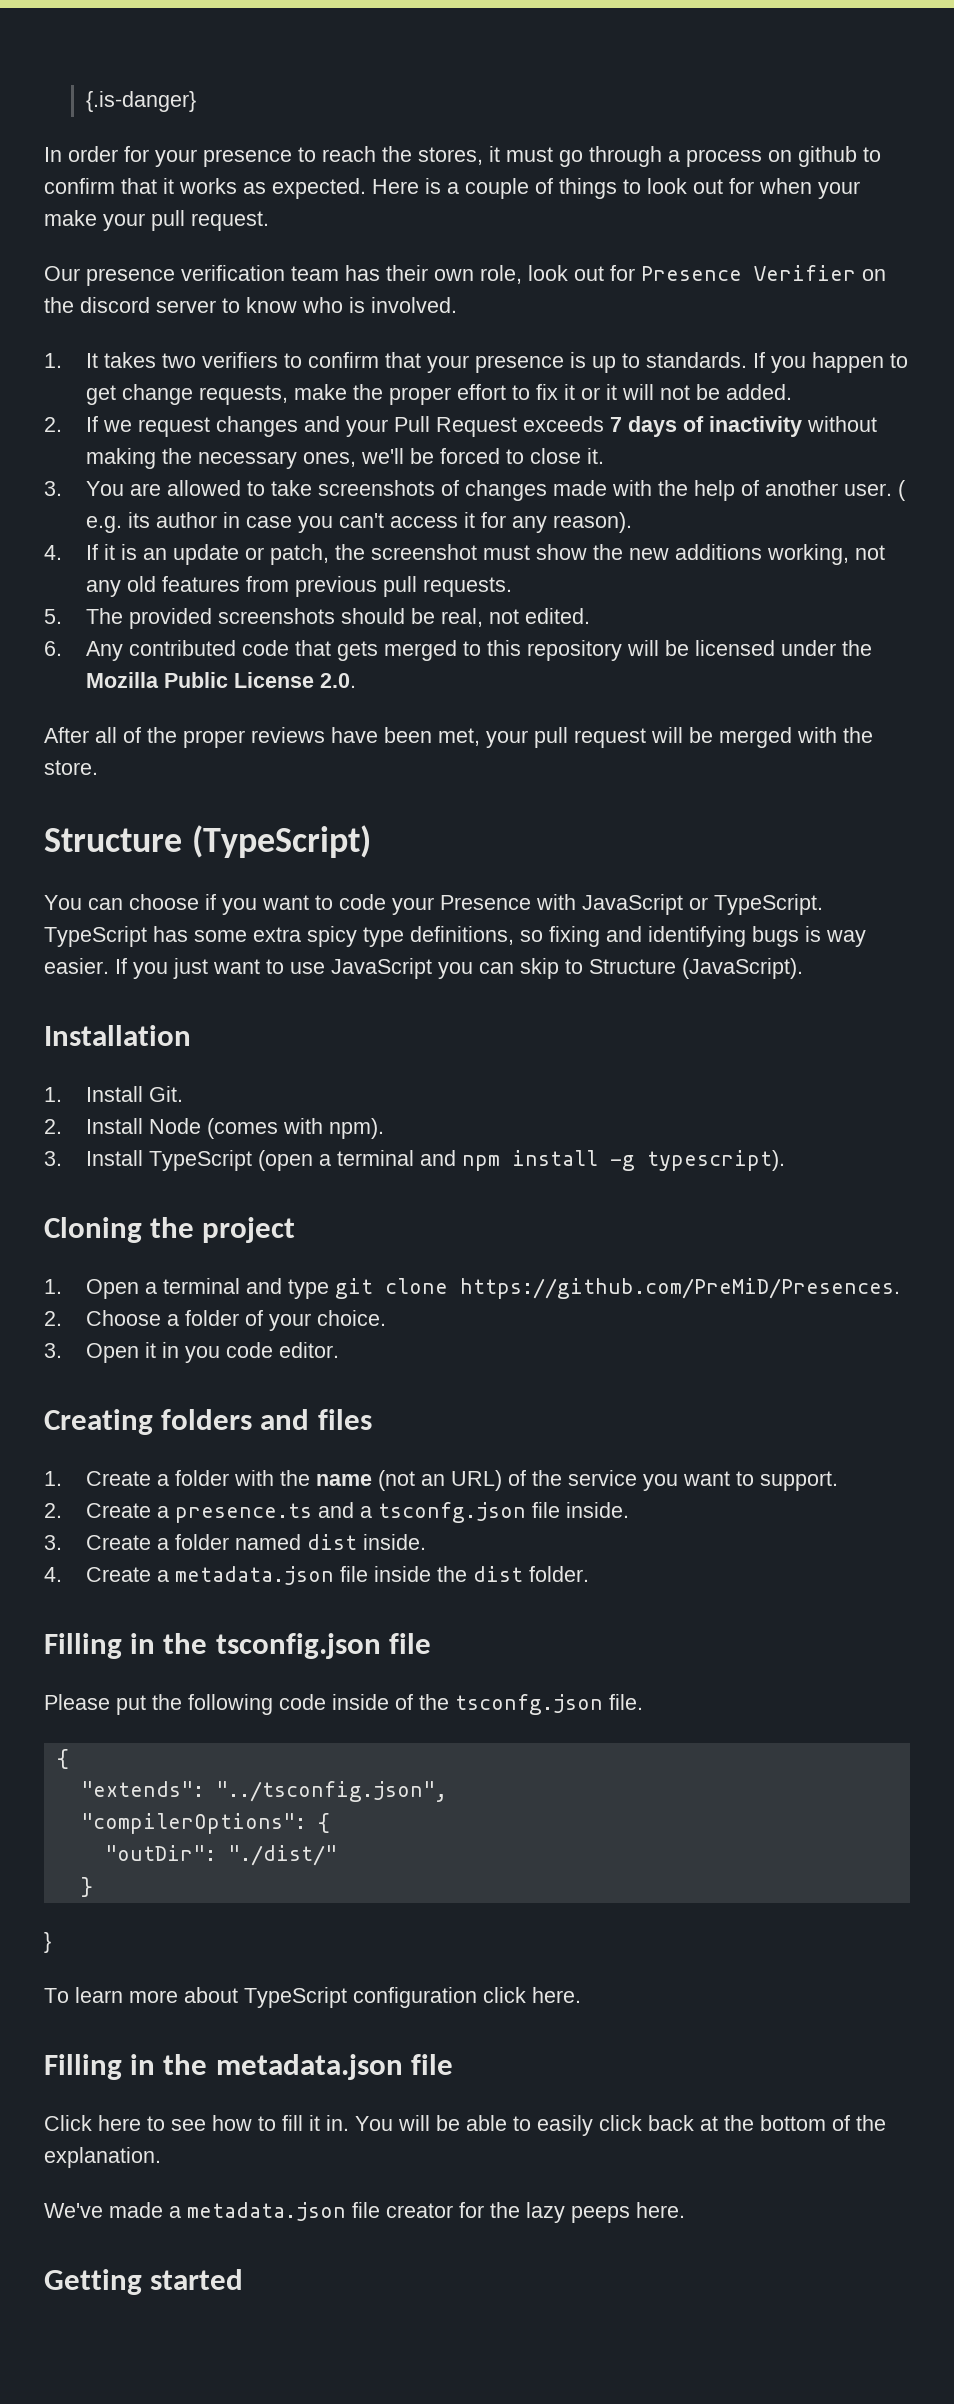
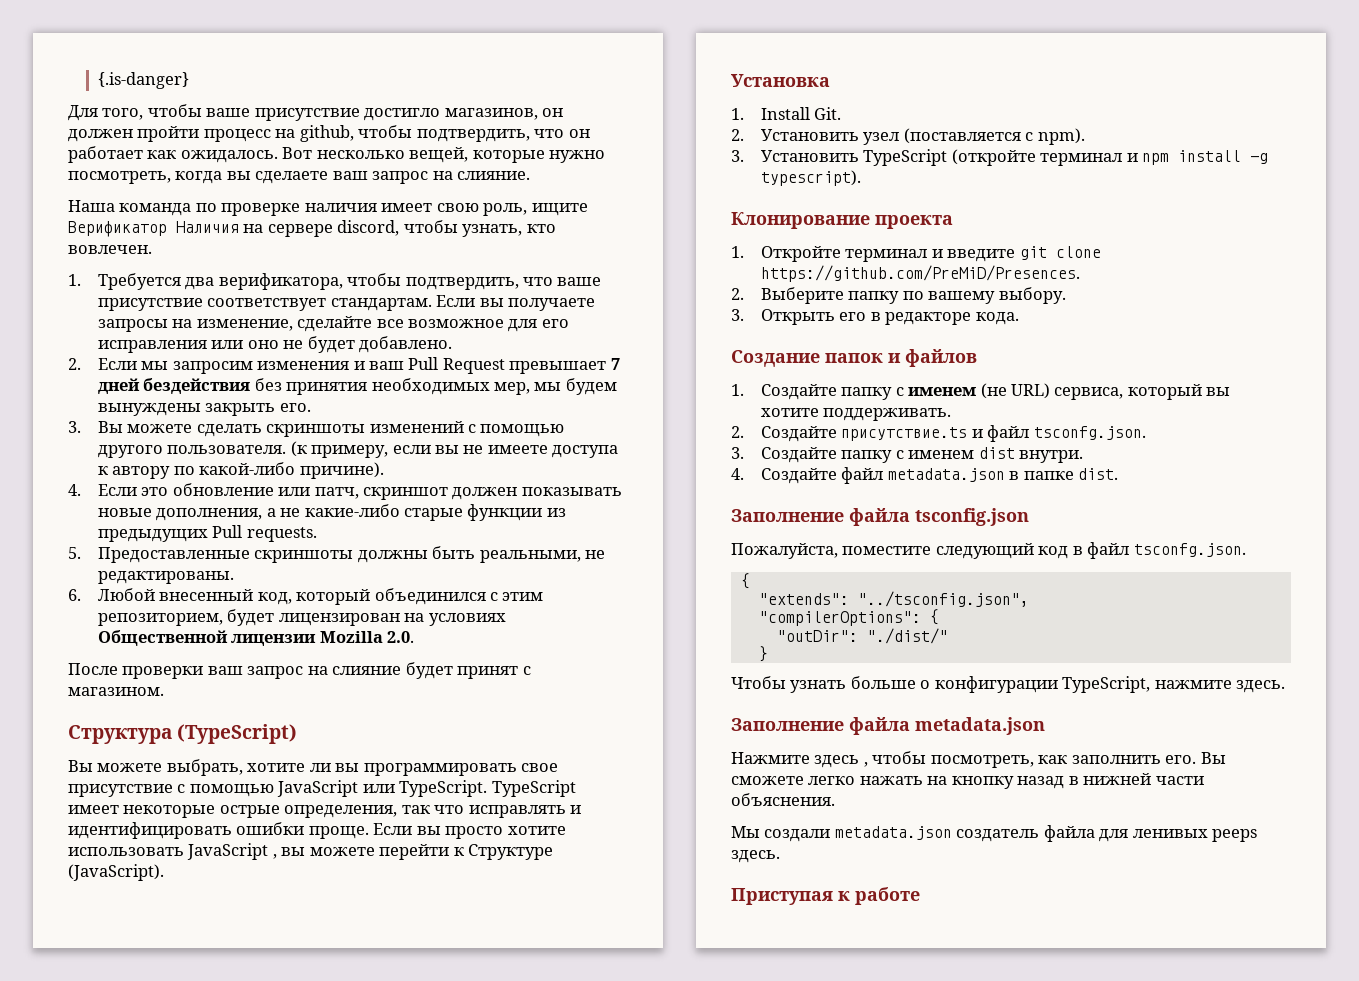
[44,146,881,167] [44,178,860,199] [44,210,269,231] [44,265,886,286] [44,297,457,313] [44,352,909,373] [86,384,793,405] [44,416,878,437] [86,448,605,469] [44,480,907,501] [86,512,633,533] [44,544,886,565] [86,576,513,597] [44,608,591,629] [44,640,873,661] [86,672,357,688] [44,727,873,748] [44,760,98,775] [44,825,371,858] [44,894,823,915] [44,926,866,947] [44,958,676,979] In order for your presence to reach the stores, it must go through a process on github to confirm that it works as expected. Here is a couple of things to look out for when your make your pull request. // Our presence verification team has their own role, look out for Presence Verifier on the discord server to know who is involved. // 1. It takes two verifiers to confirm that your presence is up to standards. If you happen to get change requests, make the proper effort to fix it or it will not be added. // 2. If we request changes and your Pull Request exceeds 7 days of inactivity without making the necessary ones, we'll be forced to close it. // 3. You are allowed to take screenshots of changes made with the help of another user. ( e.g. its author in case you can't access it for any reason). // 4. If it is an update or patch, the screenshot must show the new additions working, not any old features from previous pull requests. // 5. The provided screenshots should be real, not edited. // 6. Any contributed code that gets merged to this repository will be licensed under the Mozilla Public License 2.0. // After all of the proper reviews have been met, your pull request will be merged with the store. // Structure (TypeScript) // You can choose if you want to code your Presence with JavaScript or TypeScript. TypeScript has some extra spicy type definitions, so fixing and identifying bugs is way easier. If you just want to use JavaScript you can skip to Structure -> [68,104,564,121] [68,125,590,142] [68,146,606,163] [68,171,531,184] [68,200,588,216] [68,220,556,237] [68,245,152,254] [68,273,602,290] [97,295,596,311] [97,316,569,332] [97,336,453,353] [68,357,620,374] [97,378,617,395] [97,403,311,416] [68,421,565,437] [97,441,619,458] [97,462,384,479] [68,483,622,500] [97,504,566,521] [97,525,317,542] [68,546,606,563] [97,571,234,584] [68,588,544,605] [97,609,506,626] [97,630,415,646] [68,662,531,679] [68,687,164,696] [68,724,298,744] [68,759,559,776] [68,780,576,797] [68,805,582,818] [68,822,566,839] [68,843,554,860] Для того, чтобы ваше присутствие достигло магазинов, он должен пройти процесс на github, чтобы подтвердить, что он работает как ожидалось. Вот несколько вещей, которые нужно посмотреть, когда вы сделаете ваш запрос на слияние. // Наша команда по проверке наличия имеет свою роль, ищите Верификатор Наличия на сервере discord, чтобы узнать, кто вовлечен. // 1. Требуется два верификатора, чтобы подтвердить, что ваше присутствие соответствует стандартам. Если вы получаете запросы на изменение, сделайте все возможное для его исправления или оно не будет добавлено. // 2. Если мы запросим изменения и ваш Pull Request превышает 7 дней бездействия без принятия необходимых мер, мы будем вынуждены закрыть его. // 3. Вы можете сделать скриншоты изменений с помощью другого пользователя. (к примеру, если вы не имеете доступа к автору по какой-либо причине). // 4. Если это обновление или патч, скриншот должен показывать новые дополнения, а не какие-либо старые функции из предыдущих Pull requests. // 5. Предоставленные скриншоты должны быть реальными, не редактированы. // 6. Любой внесенный код, который объединился с этим репозиторием, будет лицензирован на условиях Общественной лицензии Mozilla 2.0. // После проверки ваш запрос на слияние будет принят с магазином. // Структура (TypeScript) // Вы можете выбрать, хотите ли вы программировать свое присутствие с помощью JavaScript или TypeScript. TypeScript имеет некоторые острые определения, так что исправлять и идентифицировать ошибки проще. Если вы просто хотите использовать JavaScript , вы можете перейти к Структуре
[44,1025,191,1046] Installation -> [731,74,830,87] Установка
[86,1118,385,1139] [44,1150,786,1171] [44,1217,296,1243] [44,1278,901,1299] [44,1310,387,1331] [44,1342,340,1363] [44,1409,372,1435] [44,1470,839,1491] [44,1502,630,1523] [44,1534,427,1550] [44,1566,590,1585] [44,1633,431,1659] [44,1694,643,1715] Install Node (comes with npm). // 3. Install TypeScript (open a terminal and npm install -g typescript). // Cloning the project // 1. Open a terminal and type git clone https://github.com/PreMiD/Presences. // 2. Choose a folder of your choice. // 3. Open it in you code editor. // Creating folders and files // 1. Create a folder with the name (not an URL) of the service you want to support. // 2. Create a presence.ts and a tsconfg.json file inside. // 3. Create a folder named dist inside. // 4. Create a metadata.json file inside the dist folder. // Filling in the tsconfig.json file // Please put the following code inside of the tsconfg.json file. -> [760,128,1085,145] [731,149,1269,166] [760,170,861,186] [731,212,953,229] [731,246,1101,262] [760,265,1080,282] [731,287,1066,304] [731,309,1019,325] [731,349,977,367] [731,383,1231,400] [760,408,952,421] [731,425,1146,442] [731,447,1084,463] [731,467,1119,484] [731,508,1029,526] [731,542,1246,559] Установить узел (поставляется с npm). // 3. Установить TypeScript (откройте терминал и npm install -g typescript). // Клонирование проекта // 1. Откройте терминал и введите git clone https://github.com/PreMiD/Presences. // 2. Выберите папку по вашему выбору. // 3. Открыть его в редакторе кода. // Создание папок и файлов // 1. Создайте папку с именем (не URL) сервиса, который вы хотите поддерживать. // 2. Создайте присутствие.ts и файл tsconfg.json. // 3. Создайте папку с именем dist внутри. // 4. Создайте файл metadata.json в папке dist. // Заполнение файла tsconfig.json // Пожалуйста, поместите следующий код в файл tsconfg.json.
[44,1932,51,1953] [44,1987,581,2008] [44,2054,453,2080] [44,2115,886,2136] [44,2147,161,2168] [44,2202,685,2223] [44,2269,244,2295] } // To learn more about TypeScript configuration click here. // Filling in the metadata.json file // Click here to see how to fill it in. You will be able to easily click back at the bottom of the explanation. // We've made a metadata.json file creator for the lazy peeps here. // Getting started -> [731,676,1286,693] [731,717,1045,735] [731,751,1226,768] [731,773,1204,789] [731,793,835,806] [731,825,1258,842] [731,850,780,863] [731,887,920,905] Чтобы узнать больше о конфигурации TypeScript, нажмите здесь. // Заполнение файла metadata.json // Нажмите здесь , чтобы посмотреть, как заполнить его. Вы сможете легко нажать на кнопку назад в нижней части объяснения. // Мы создали metadata.json создатель файла для ленивых peeps здесь. // Приступая к работе

